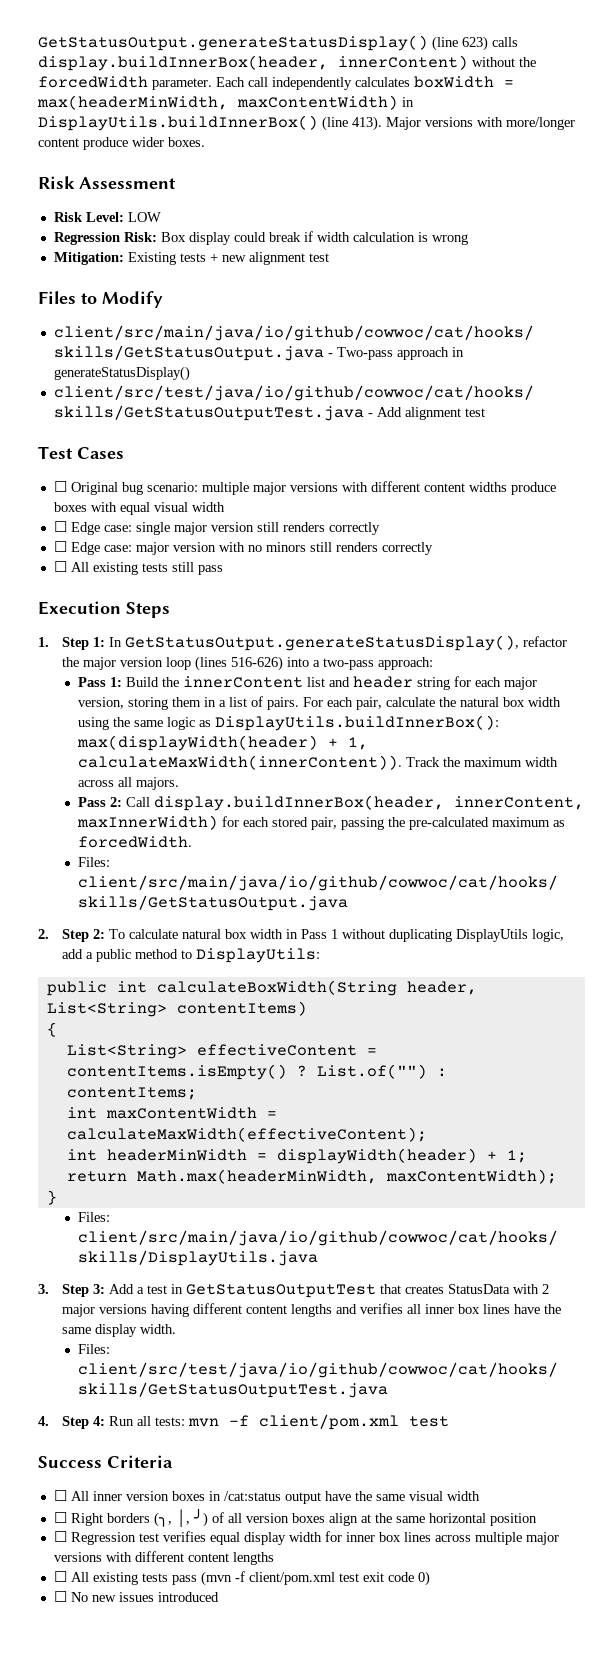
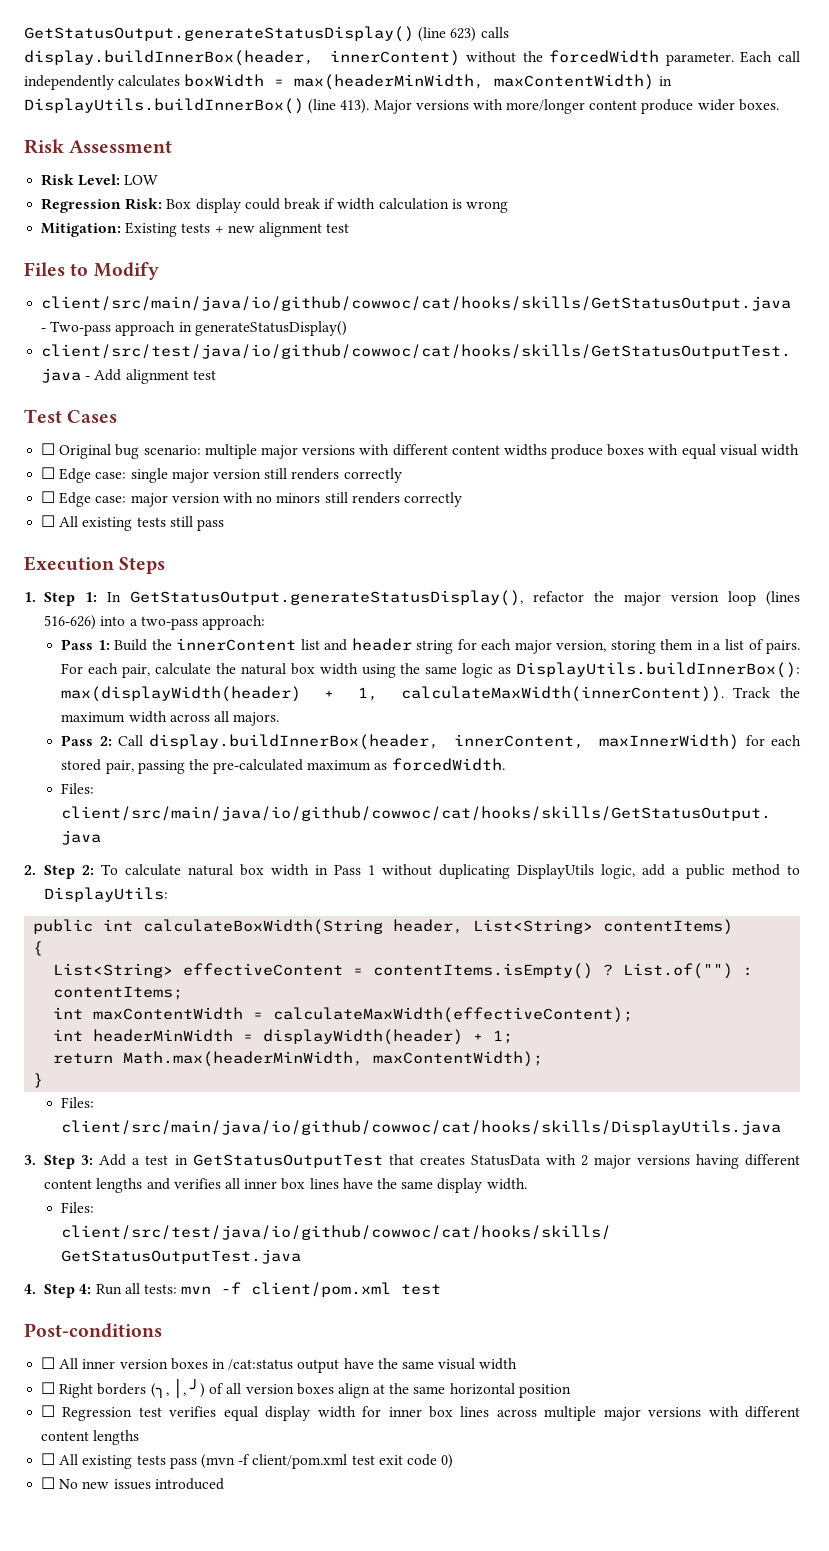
[38,1455,173,1468] Success Criteria -> [24,1323,162,1338] Post-conditions

